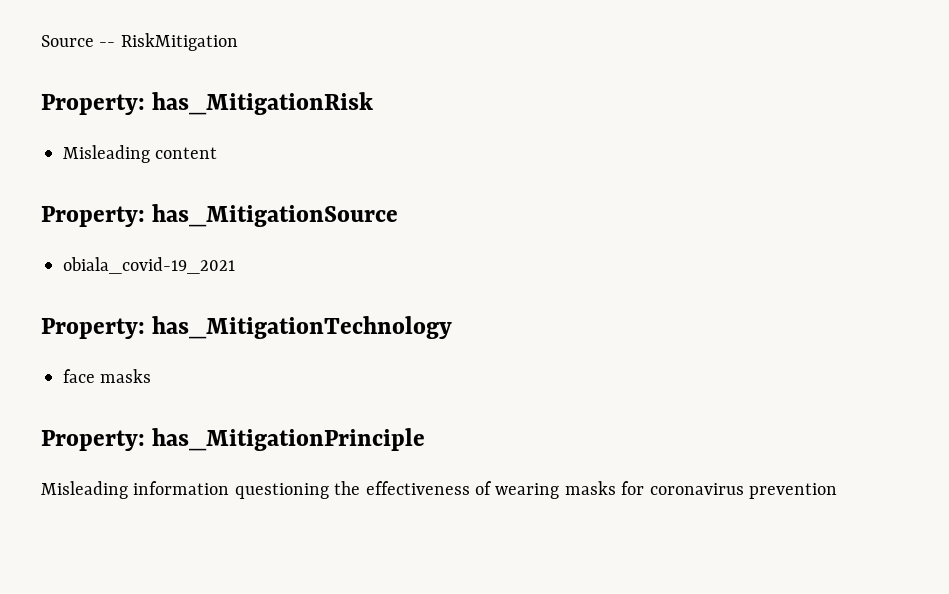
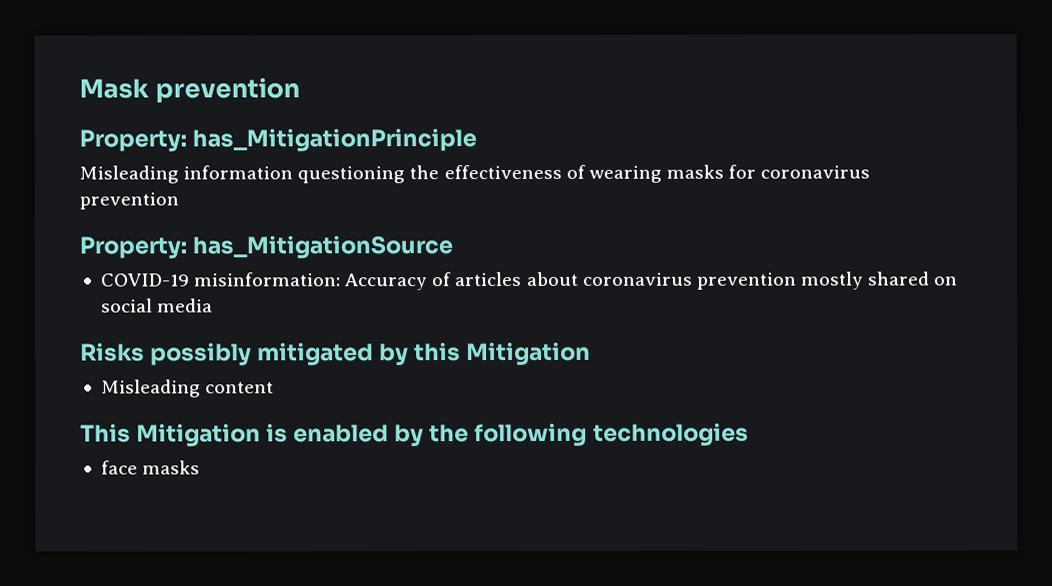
[41,33,238,51] [41,92,374,115] [63,145,218,163] [41,204,399,227] [63,257,235,274] [41,316,453,339] [63,369,152,383] Source -- RiskMitigation // Property: has_MitigationRisk // Misleading content // Property: has_MitigationSource // obiala_covid-19_2021 // Property: has_MitigationTechnology // face masks -> [79,77,300,103] Mask prevention
(837, 491) none -> [79,235,454,259] [99,271,958,291] [100,298,214,313] [80,341,592,366] [100,379,275,398] [80,422,749,447] [100,460,201,475] // Property: has_MitigationSource // COVID-19 misinformation: Accuracy of articles about coronavirus prevention mostly shared on social media // Risks possibly mitigated by this Mitigation // Misleading content // This Mitigation is enabled by the following technologies // face masks

